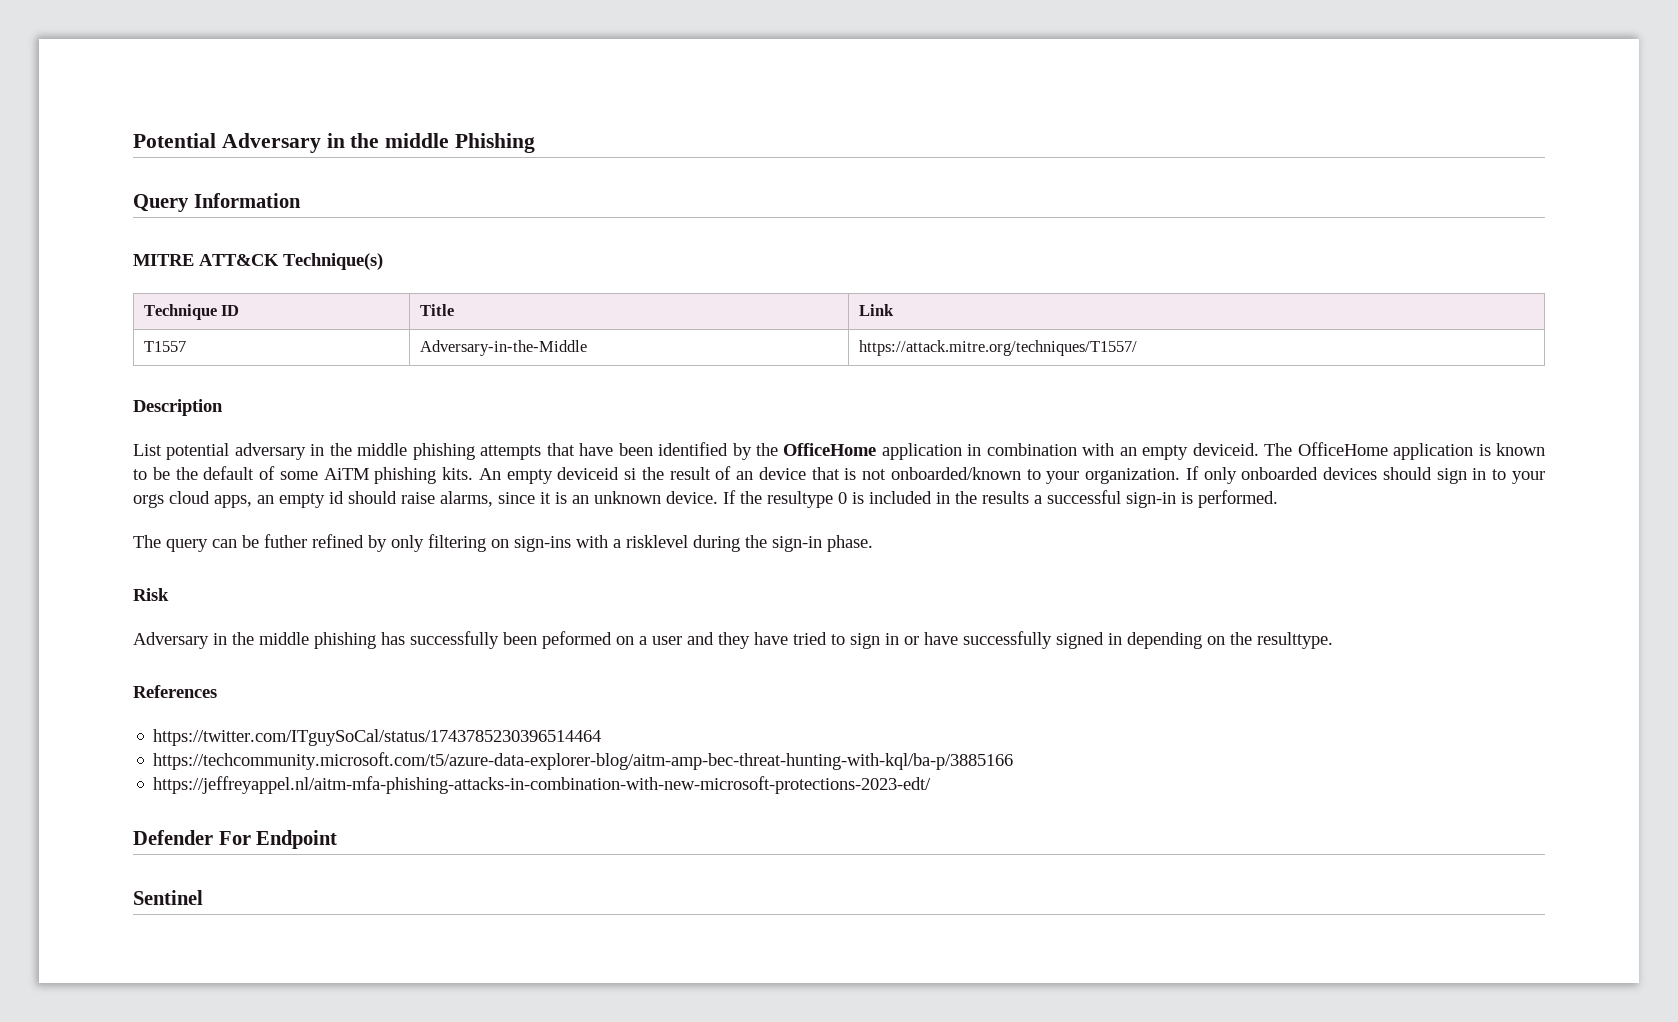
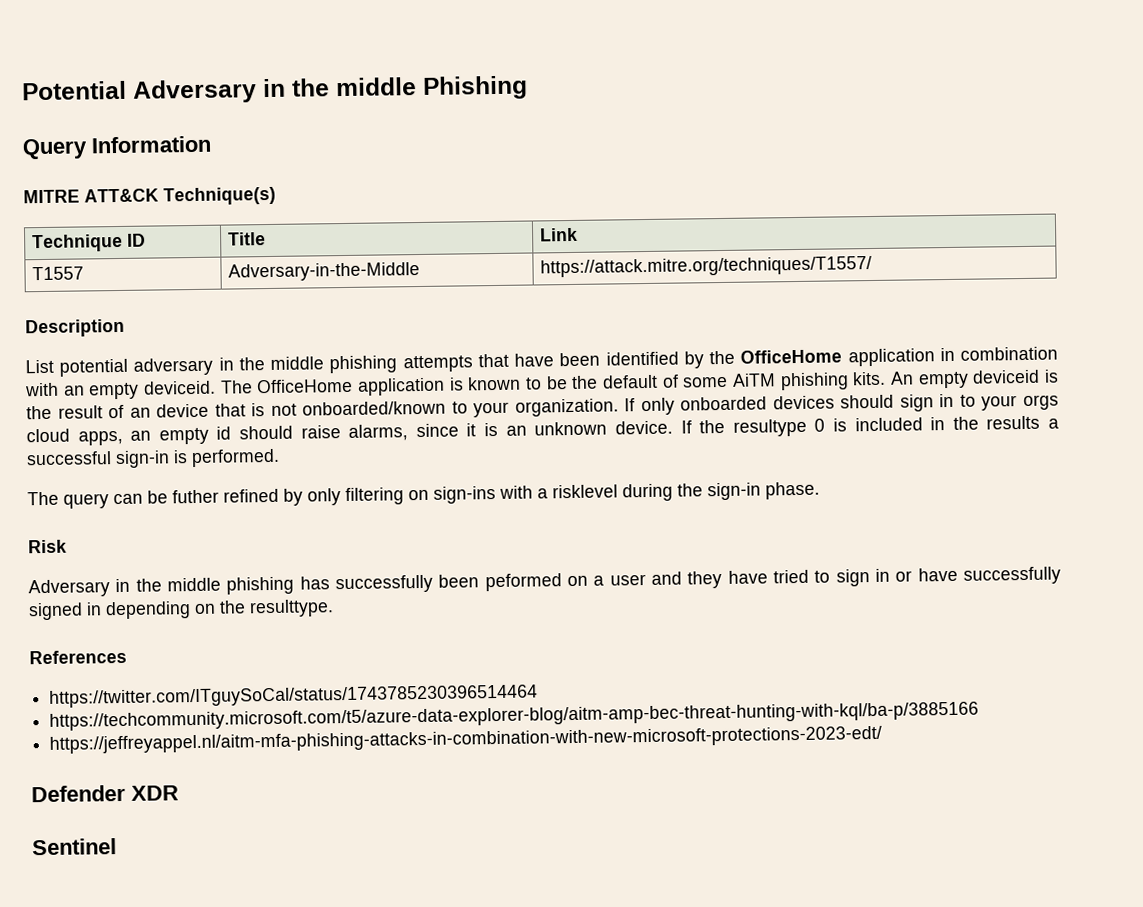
[624,468,637,480] si -> [1043,369,1059,383] is
[218,830,338,849] For Endpoint -> [131,785,179,801] XDR

